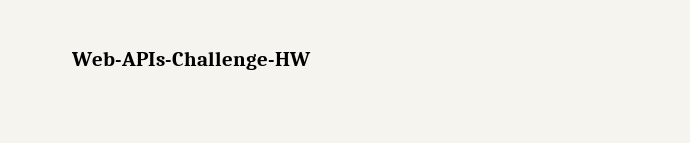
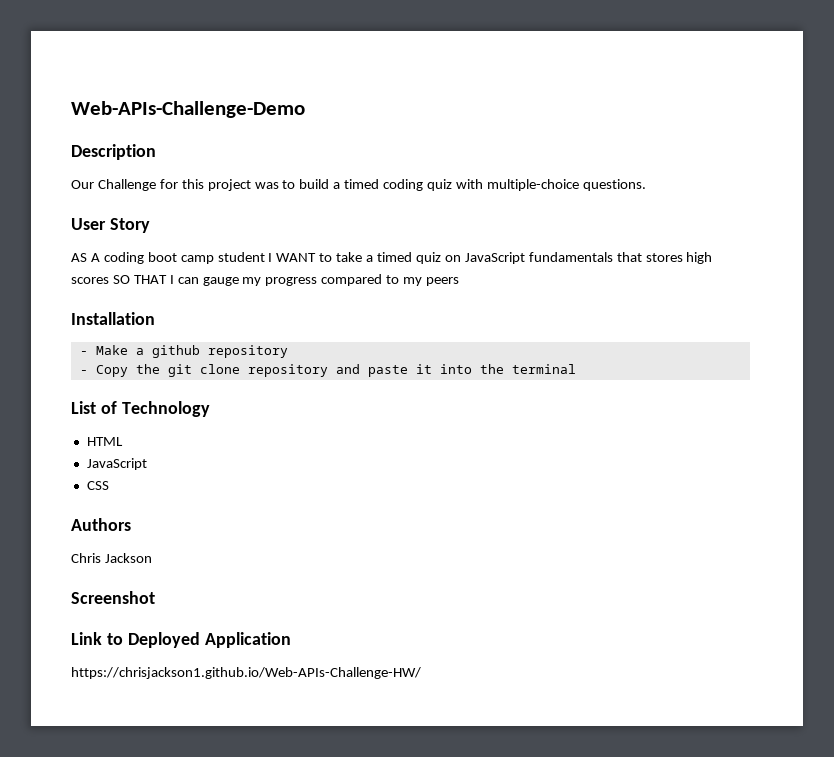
[71,51,311,70] Web-APIs-Challenge-HW -> [71,101,305,118] [71,144,156,160] [71,179,646,191] [71,218,150,233] [71,252,713,264] [71,274,460,286] [71,312,155,325] [79,345,288,358] [79,364,576,377] [71,401,210,417] [86,437,123,446] [86,458,147,470] [86,481,109,490] [71,518,131,531] [71,553,152,563] [71,591,155,604] [71,632,291,648] [71,667,421,679] Web-APIs-Challenge-Demo // Description // Our Challenge for this project was to build a timed coding quiz with multiple-choice questions. // User Story // AS A coding boot camp student I WANT to take a timed quiz on JavaScript fundamentals that stores high scores SO THAT I can gauge my progress compared to my peers // Installation // - Make a github repository // - Copy the git clone repository and paste it into the terminal // List of Technology // HTML // JavaScript // CSS // Authors // Chris Jackson // Screenshot // Link to Deployed Application // https://chrisjackson1.github.io/Web-APIs-Challenge-HW/

